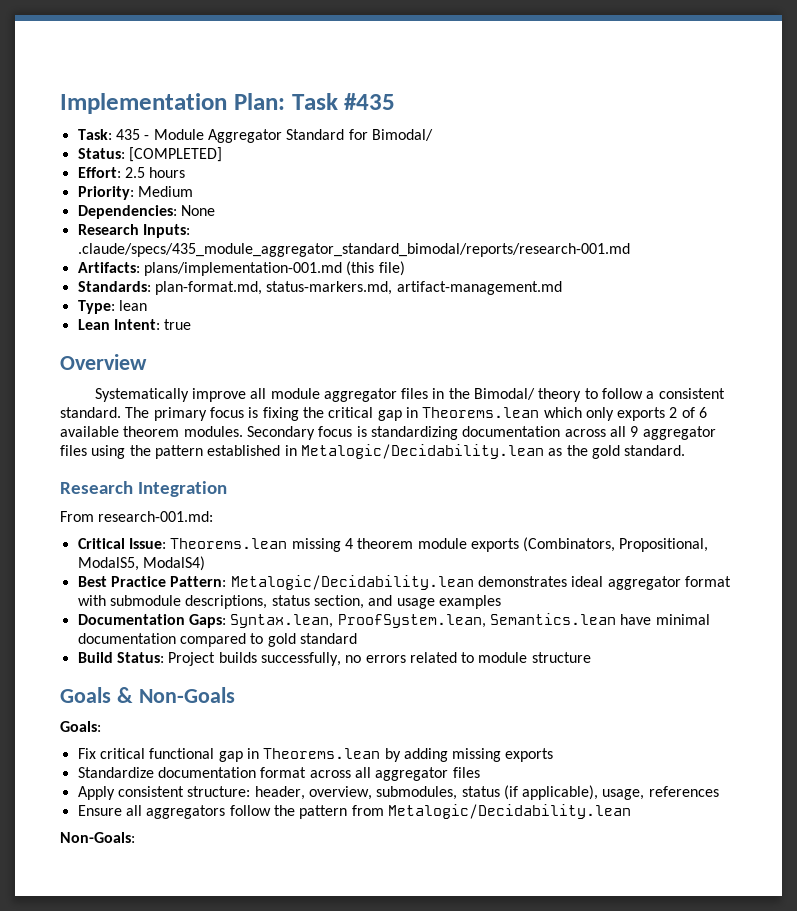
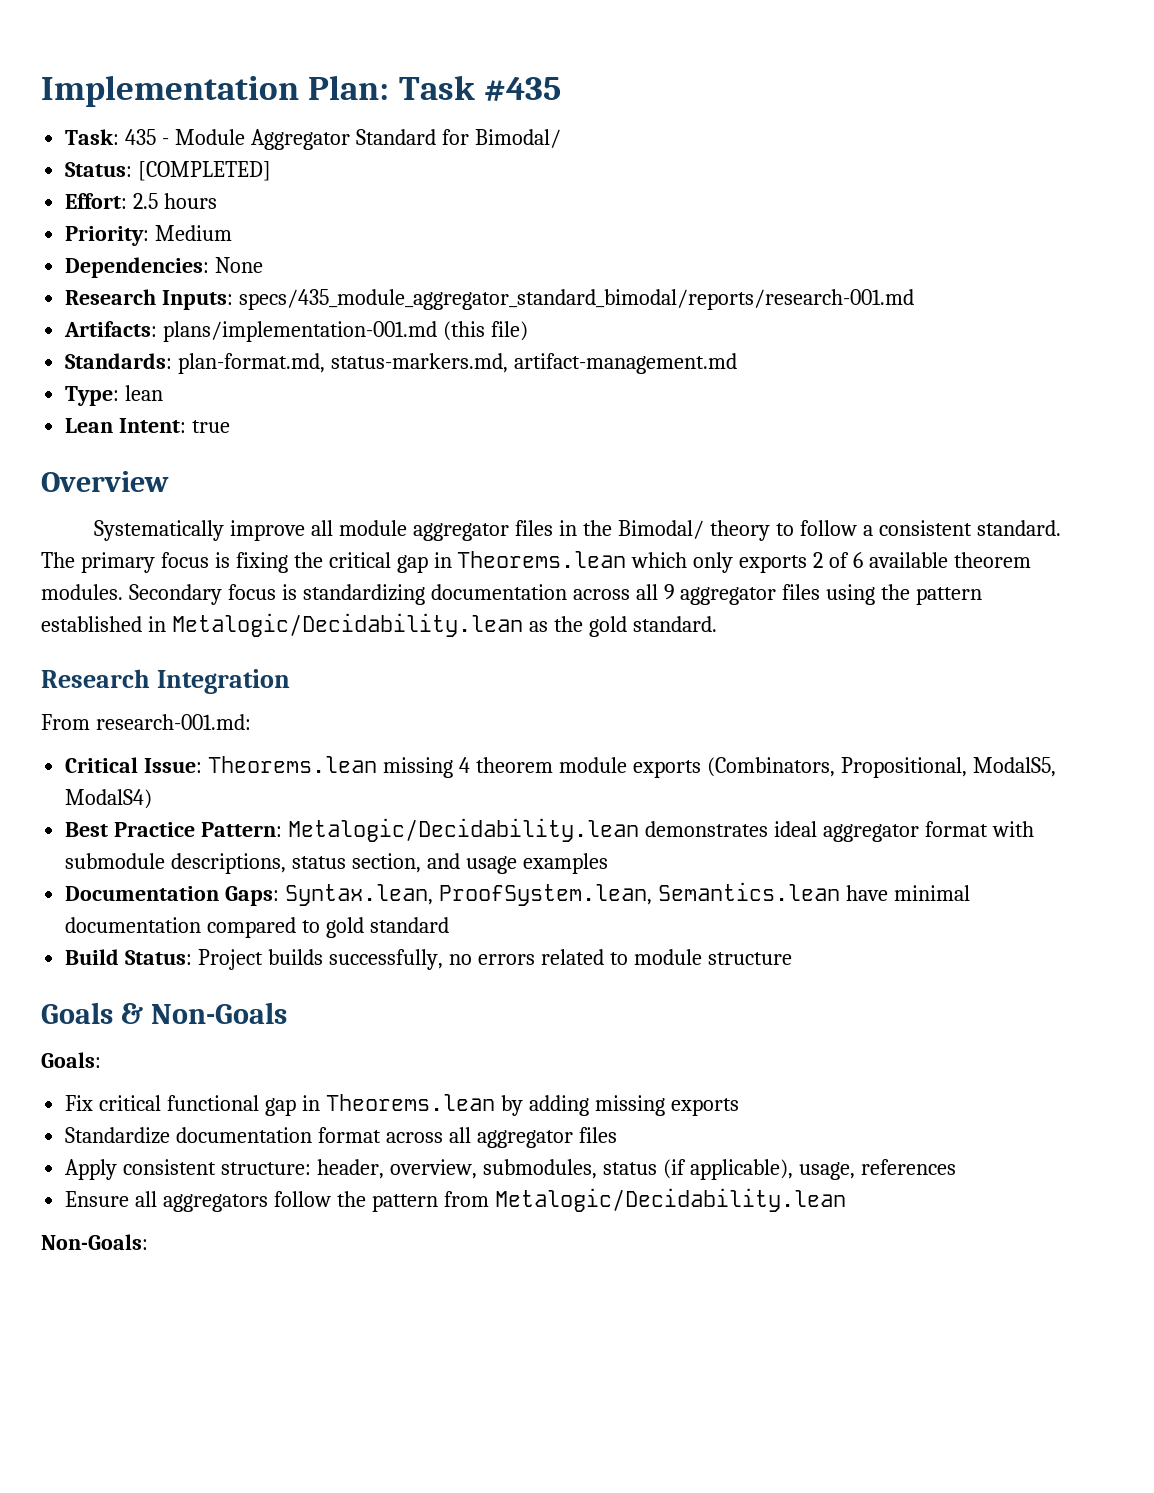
[77,243,630,257] .claude/specs/435_module_aggregator_standard_bimodal/reports/research-001.md -> [239,289,915,310] specs/435_module_aggregator_standard_bimodal/reports/research-001.md

